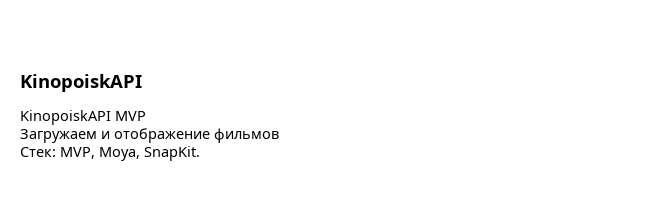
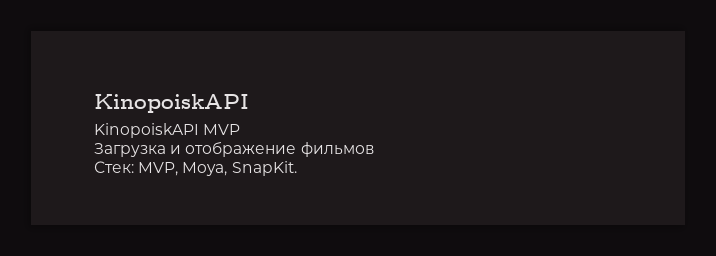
[20,129,97,143] Загружаем -> [94,143,166,157] Загрузка

